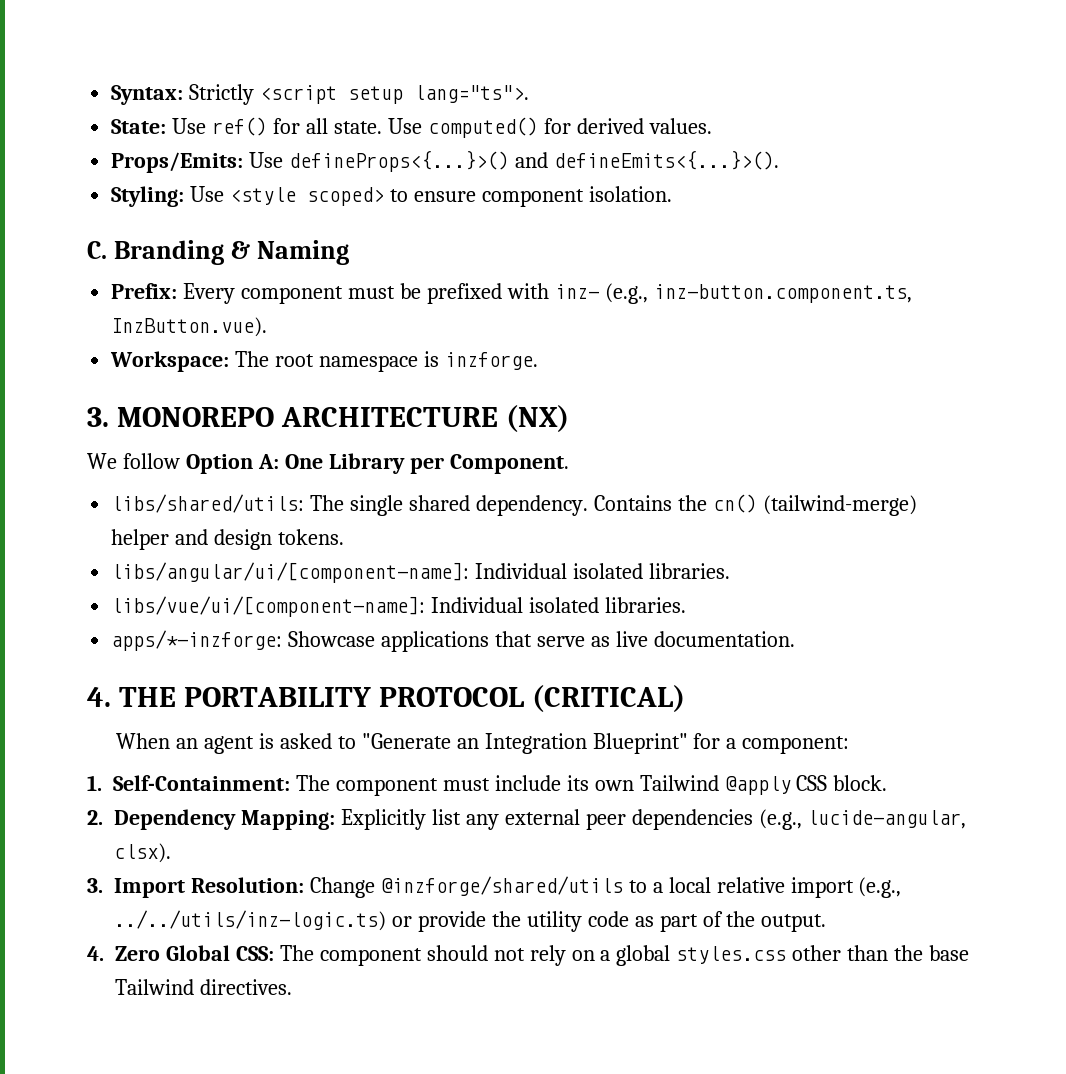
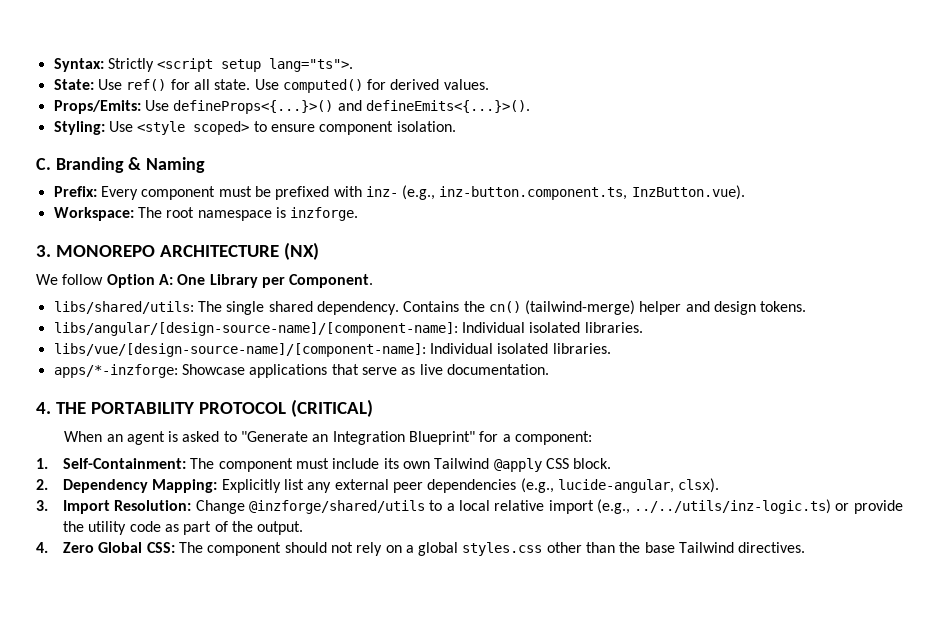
[111,562,731,583] [111,596,426,617] libs/angular/ui/[component-name]: Individual isolated libraries. // libs/vue/ui/[component-name]: -> [53,322,643,336] [53,343,426,357] libs/angular/[design-source-name]/[component-name]: Individual isolated libraries. // libs/vue/[design-source-name]/[component-name]:

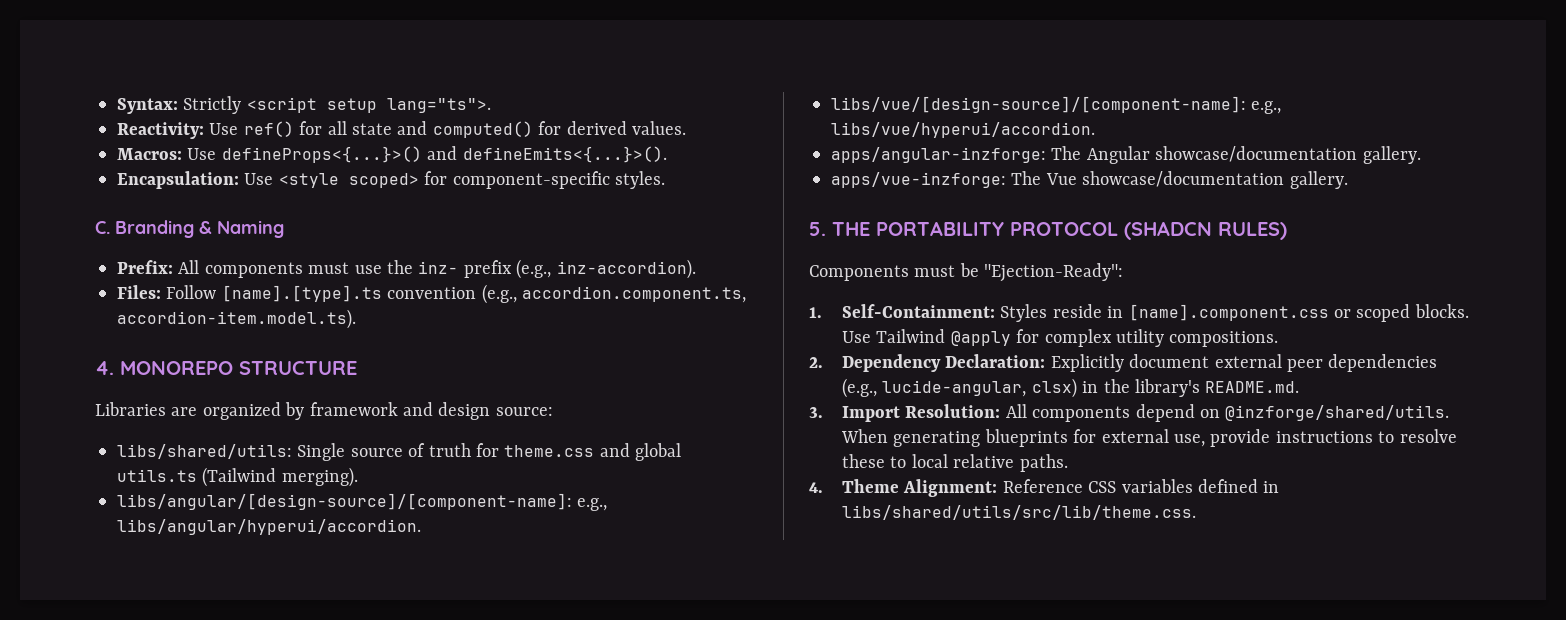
[53,79,94,90] State: -> [117,122,204,139] Reactivity:
[214,79,279,90] state. Use -> [352,121,428,135] state and
[53,100,141,114] Props/Emits: -> [117,148,182,160] Macros:
[53,121,105,135] Styling: -> [117,171,239,189] Encapsulation:
[253,121,456,135] to ensure component isolation. -> [424,171,665,189] for component-specific styles.
[100,185,745,200] [53,207,359,221] [36,242,319,260] [36,274,374,288] [53,300,807,315] [53,322,643,336] [53,343,611,357] [53,364,549,378] [36,399,373,417] [64,431,593,445] [36,458,612,472] [36,479,332,493] Every component must be prefixed with inz- (e.g., inz-button.component.ts, InzButton.vue). // Workspace: The root namespace is inzforge. // 3. MONOREPO ARCHITECTURE (NX) // We follow Option A: One Library per Component. // libs/shared/utils: The single shared dependency. Contains the cn() (tailwind-merge) helper and design tokens. // libs/angular/[design-source-name]/[component-name]: Individual isolated libraries. // libs/vue/[design-source-name]/[component-name]: Individual isolated libraries. // apps/*-inzforge: Showcase applications that serve as live documentation. // 4. THE PORTABILITY PROTOCOL (CRITICAL) // When an agent is asked to "Generate an Integration Blueprint" for a component: // 1. Self-Containment: The component must include its own Tailwind @apply CSS block. // 2. Dependency Mapping: Explicitly list any -> [178,259,696,279] [117,284,746,304] [117,309,356,329] [95,361,357,375] [95,402,553,420] [117,443,682,461] [117,467,358,487] [117,493,608,511] [117,519,421,535] [831,96,1282,114] [831,122,1095,138] [831,146,1421,164] [831,171,1348,189] [809,221,1287,240] [809,263,1124,282] [809,304,1469,322] [842,329,1279,347] [809,354,1210,372] All components must use the inz- prefix (e.g., inz-accordion). // Files: Follow [name].[type].ts convention (e.g., accordion.component.ts, accordion-item.model.ts). // 4. MONOREPO STRUCTURE // Libraries are organized by framework and design source: // libs/shared/utils: Single source of truth for theme.css and global utils.ts (Tailwind merging). // libs/angular/[design-source]/[component-name]: e.g., libs/angular/hyperui/accordion. // libs/vue/[design-source]/[component-name]: e.g., libs/vue/hyperui/accordion. // apps/angular-inzforge: The Angular showcase/documentation gallery. // apps/vue-inzforge: The Vue showcase/documentation gallery. // 5. THE PORTABILITY PROTOCOL (SHADCN RULES) // Components must be "Ejection-Ready": // 1. Self-Containment: Styles reside in [name].component.css or scoped blocks. Use Tailwind @apply for complex utility compositions. // 2. Dependency Declaration: Explicitly document
[678,478,720,493] [36,499,903,514] [62,521,304,535] [36,542,806,556] clsx). // 3. Import Resolution: Change @inzforge/shared/utils to a local relative import (e.g., ../../utils/inz-logic.ts) or provide the utility code as part of the output. // 4. Zero Global CSS: The component should not rely on a global styles.css other than the base Tailwind directives. -> [1031,378,1300,398] [809,404,1450,422] [841,429,1457,447] [842,454,1068,472] [809,479,1280,497] [842,505,1197,520] clsx) in the library's README.md. // 3. Import Resolution: All components depend on @inzforge/shared/utils. When generating blueprints for external use, provide instructions to resolve these to local relative paths. // 4. Theme Alignment: Reference CSS variables defined in libs/shared/utils/src/lib/theme.css.

